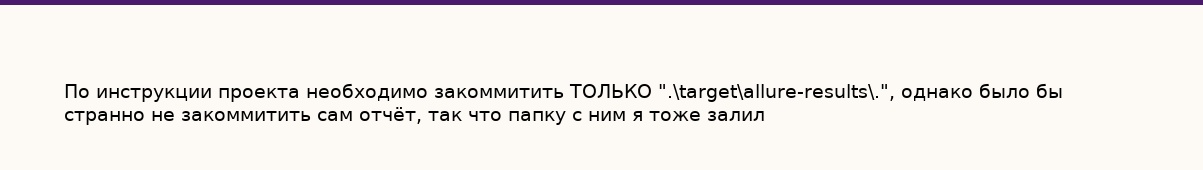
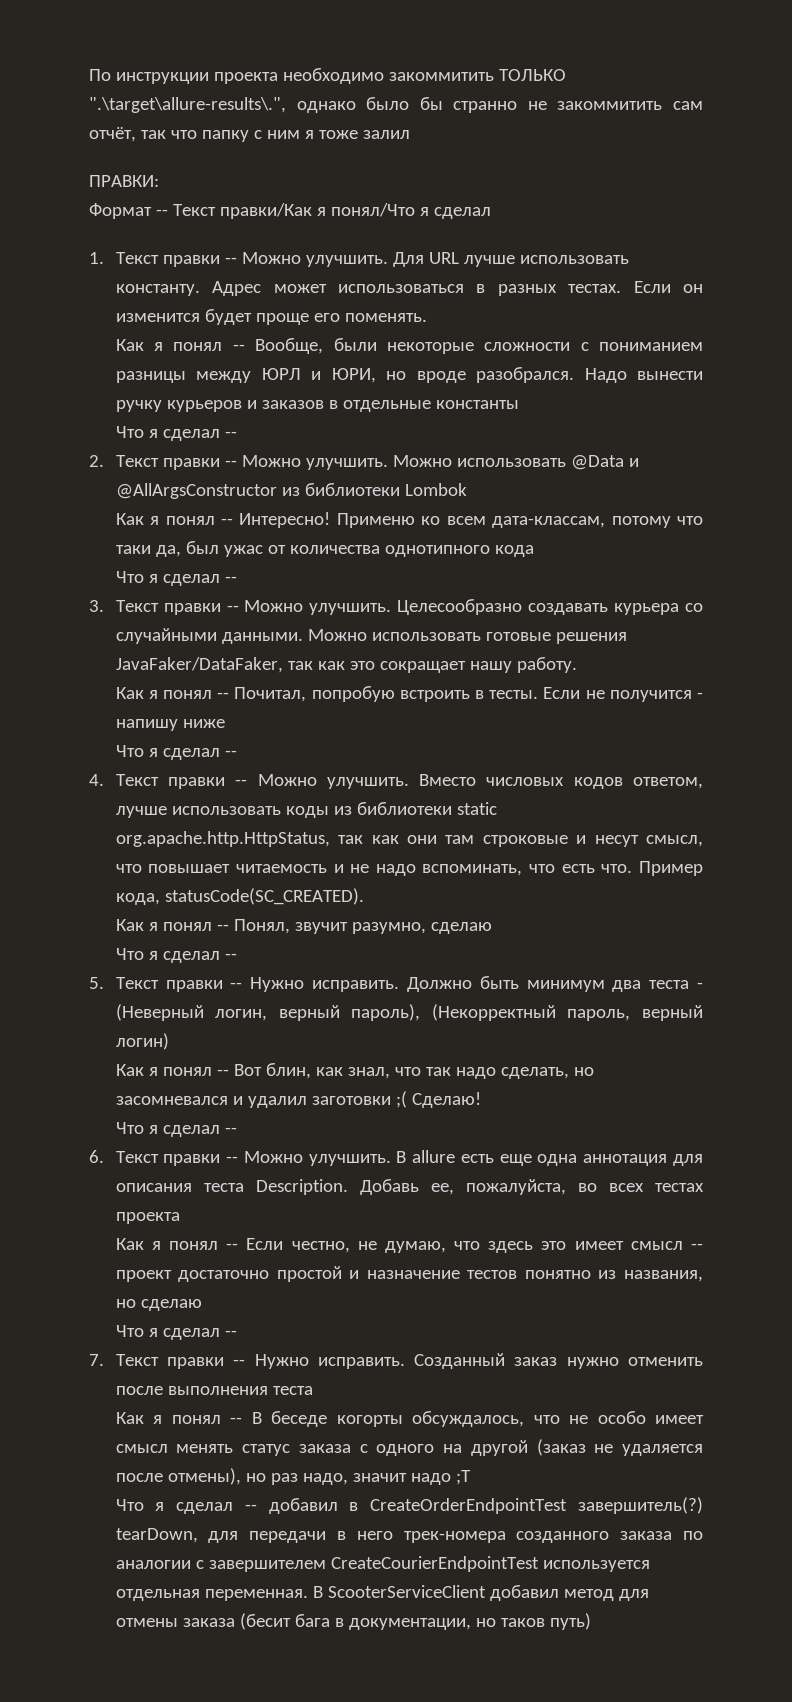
(765, 116) none -> [89,175,159,187] [89,203,491,219] [89,252,629,267] [115,281,703,296] [115,309,427,325] [115,338,703,354] [115,367,703,383] [115,400,519,412] [115,426,237,441] [89,455,639,470] [115,483,467,499] [115,512,703,528] [115,541,534,557] [115,571,237,586] [89,599,703,615] [115,628,627,644] [115,657,577,673] [115,686,704,702] [115,719,225,731] [115,745,237,760] [89,774,703,789] [115,802,497,818] [115,831,703,847] [115,861,703,876] [115,888,364,905] [115,919,492,934] [115,948,237,963] [89,976,704,992] [115,1004,704,1021] [115,1033,169,1050] [115,1063,594,1079] [115,1091,481,1108] [115,1122,237,1137] [89,1150,704,1166] [115,1179,704,1195] [115,1212,180,1224] [115,1238,703,1253] [115,1266,703,1282] [115,1299,202,1311] [115,1325,237,1340] [89,1353,703,1369] [115,1386,313,1395] [115,1411,704,1427] [115,1439,704,1456] [115,1468,471,1485] [115,1497,703,1514] [115,1528,703,1543] [115,1556,650,1572] [115,1585,649,1601] [115,1613,591,1630] // ПРАВКИ: // Формат -- Текст правки/Как я понял/Что я сделал // 1. Текст правки -- Можно улучшить. Для URL лучше использовать константу. Адрес может использоваться в разных тестах. Если он изменится будет проще его поменять. // Как я понял -- Вообще, были некоторые сложности с пониманием разницы между ЮРЛ и ЮРИ, но вроде разобрался. Надо вынести ручку курьеров и заказов в отдельные константы // Что я сделал -- // 2. Текст правки -- Можно улучшить. Можно использовать @Data и @AllArgsConstructor из библиотеки Lombok // Как я понял -- Интересно! Применю ко всем дата-классам, потому что таки да, был ужас от количества однотипного кода // Что я сделал -- // 3. Текст правки -- Можно улучшить. Целесообразно создавать курьера со случайными данными. Можно использовать готовые решения JavaFaker/DataFaker, так как это сокращает нашу работу. // Как я понял -- Почитал, попробую встроить в тесты. Если не получится - напишу ниже // Что я сделал -- // 4. Текст правки -- Можно улучшить. Вместо числовых кодов ответом, лучше использовать коды из библиотеки static org.apache.http.HttpStatus, так как они там строковые и несут смысл, что повышает читаемость и не надо вспоминать, что есть что. Пример кода, statusCode(SC_CREATED). // Как я понял -- Понял, звучит разумно, сделаю // Что я сделал -- // 5. Текст правки -- Нужно исправить. Должно быть минимум два теста - (Неверный логин, верный пароль), (Некорректный пароль, верный логин) // Как я понял -- Вот блин, как знал, что так надо сделать, но засомневался и удалил заготовки ;( Сделаю! // Что я сделал -- // 6. Текст правки -- Можно улучшить. В allure есть еще одна аннотация для описания теста Description. Добавь ее, пожалуйста, во всех тестах проекта // Как я понял -- Если честно, не думаю, что здесь это имеет смысл -- проект достаточно простой и назначение тестов понятно из названия, но сделаю // Что я сделал -- // 7. Текст правки -- Нужно исправить. Созданный заказ нужно отменить после выполнения теста // Как я понял -- В беседе когорты обсуждалось, что не особо имеет смысл менять статус заказа с одного на другой (заказ не удаляется после отмены), но раз надо, значит надо ;Т // Что я сделал -- добавил в CreateOrderEndpointTest завершитель(?) tearDown, для передачи в него трек-номера созданного заказа по аналогии с завершителем CreateCourierEndpointTest используется отдельная переменная. В ScooterServiceClient добавил метод для отмены заказа (бесит бага в документации, но таков путь)

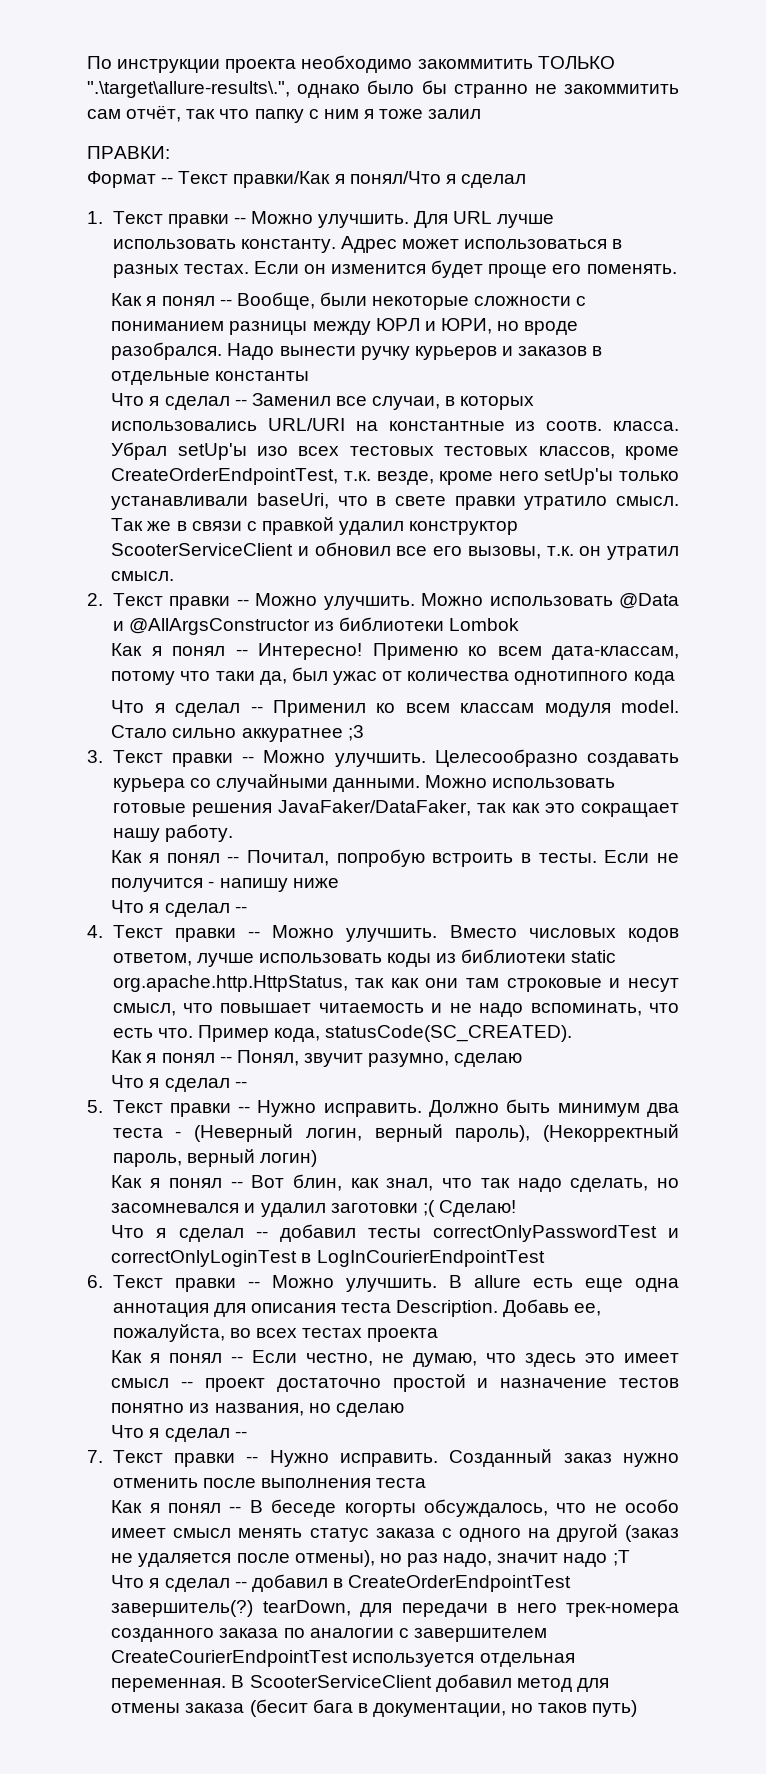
(237, 434) none -> [251,393,535,410] [111,418,679,431] [111,442,679,460] [111,468,680,485] [111,493,680,510] [111,517,519,535] [111,542,679,560] [111,571,175,581] Заменил все случаи, в которых использовались URL/URI на константные из соотв. класса. Убрал setUp'ы изо всех тестовых тестовых классов, кроме CreateOrderEndpointTest, т.к. везде, кроме него setUp'ы только устанавливали baseUri, что в свете правки утратило смысл. Так же в связи с правкой удалил конструктор ScooterServiceClient и обновил все его вызовы, т.к. он утратил смысл.
(237, 579) none -> [272,700,679,717] [111,725,364,742] Применил ко всем классам модуля model. Стало сильно аккуратнее ;3
(237, 1130) none -> [279,1224,679,1242] [111,1250,545,1267] добавил тесты correctOnlyPasswordTest и correctOnlyLoginTest в LogInCourierEndpointTest

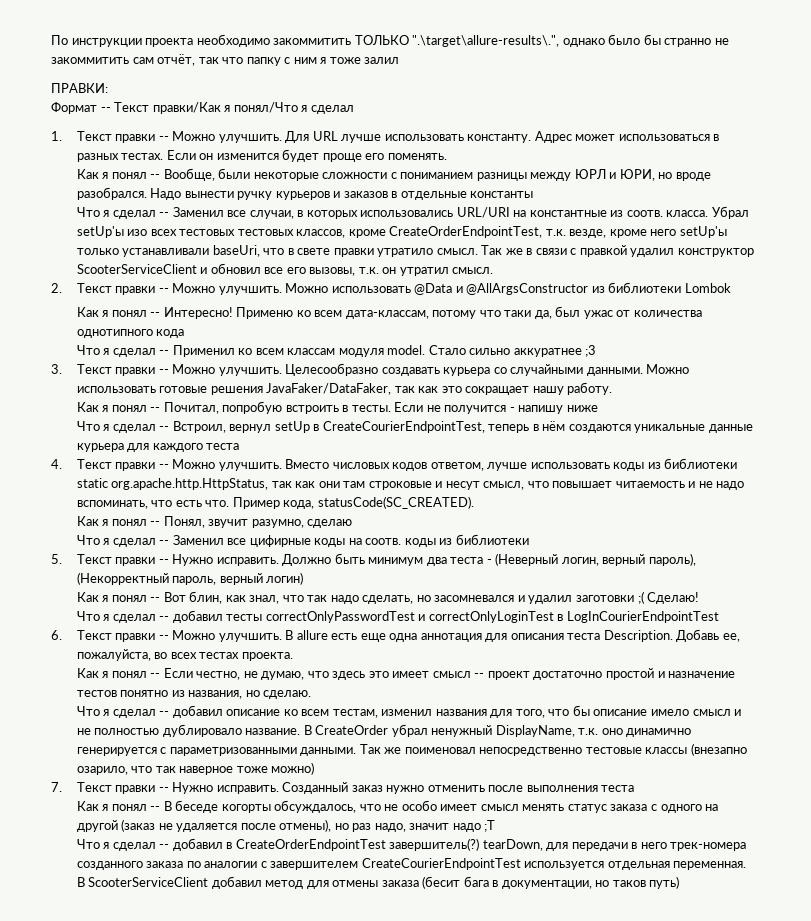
(247, 909) none -> [172,421,753,433] [76,443,240,452] Встроил, вернул setUp в CreateCourierEndpointTest, теперь в нём создаются уникальные данные курьера для каждого теста
(247, 1084) none -> [172,534,529,547] Заменил все цифирные коды на соотв. коды из библиотеки
[367,1328,439,1342] проекта -> [241,652,293,661] проекта.
[335,1403,404,1417] [111,1425,247,1442] сделаю // Что я сделал -- -> [263,690,312,699] [76,705,742,718] [76,724,692,737] [76,743,747,756] [76,762,315,775] сделаю. // Что я сделал -- добавил описание ко всем тестам, изменил названия для того, что бы описание имело смысл и не полностью дублировало название. В CreateOrder убрал ненужный DisplayName, т.к. оно динамично генерируется с параметризованными данными. Так же поименовал непосредственно тестовые классы (внезапно озарило, что так наверное тоже можно)

